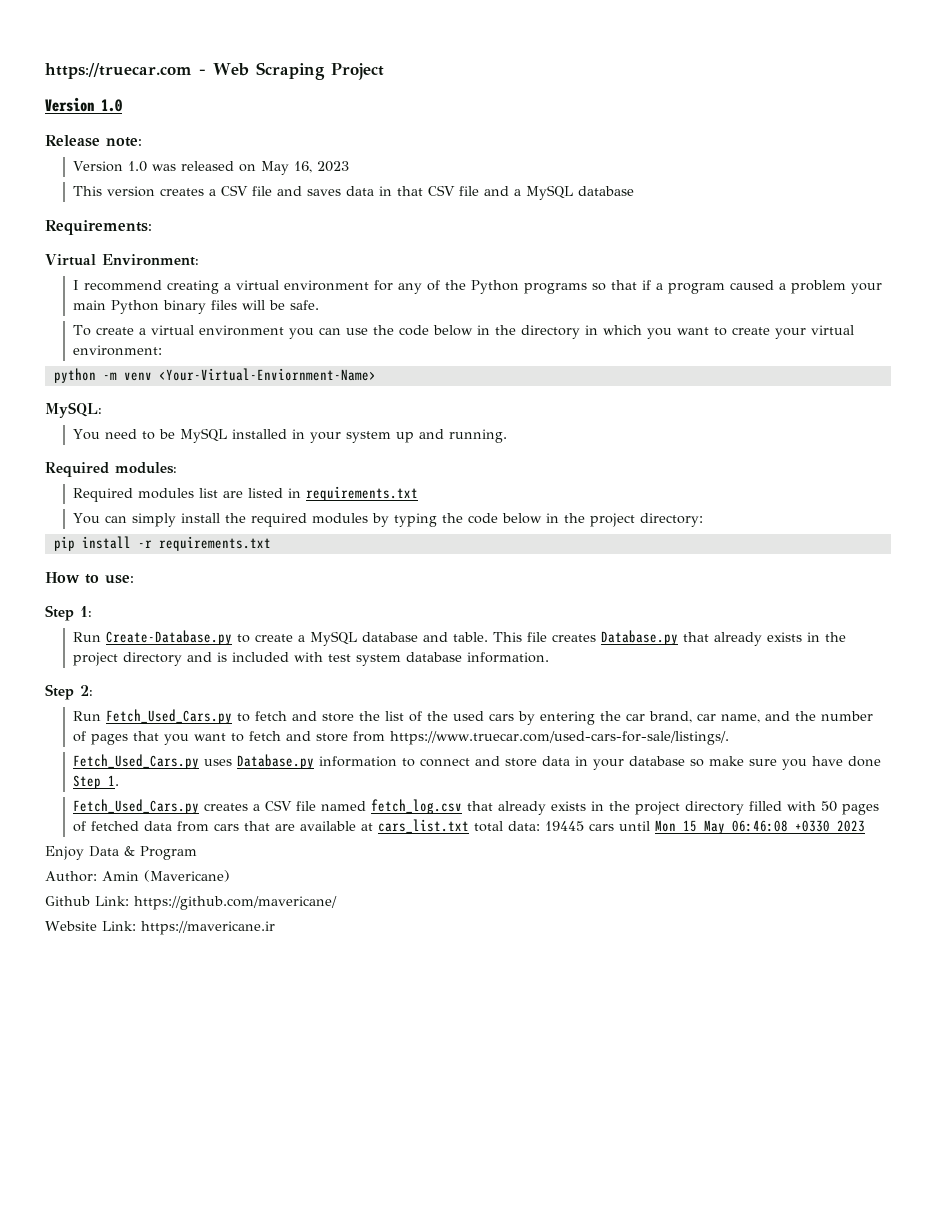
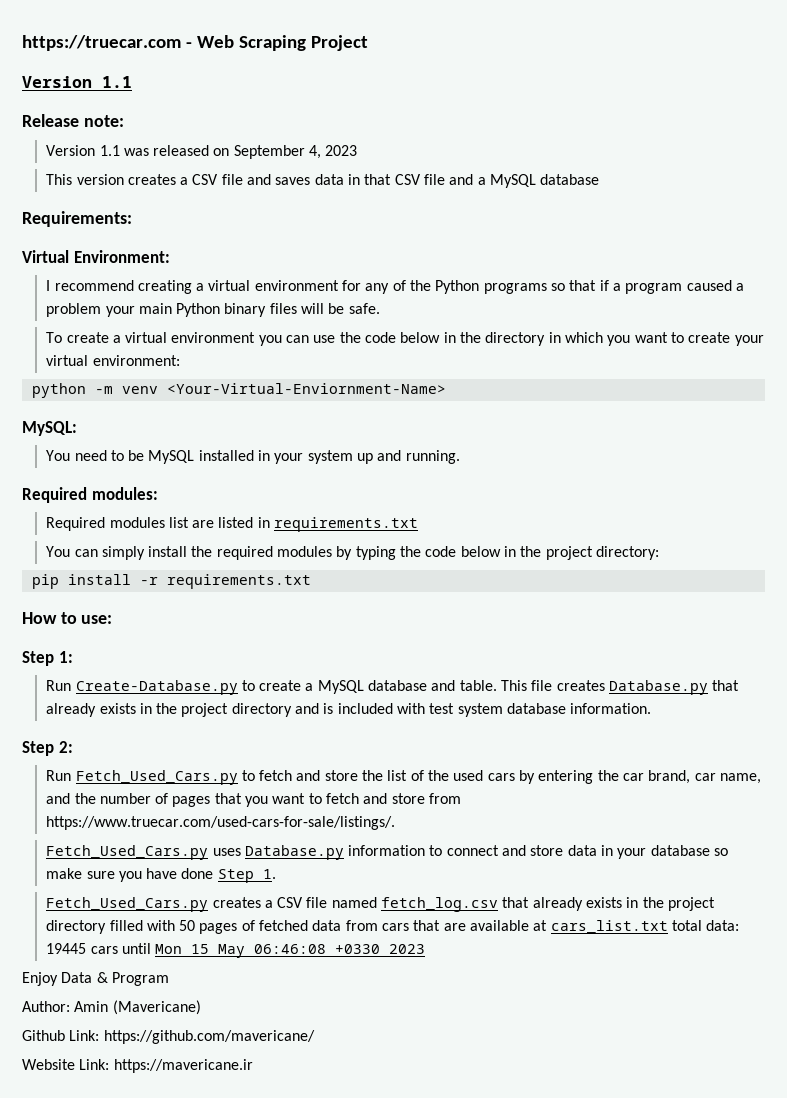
[101,99,122,112] 1.0 -> [102,76,132,88] 1.1
[128,161,148,172] 1.0 -> [99,145,120,156] 1.1
[261,161,313,175] May 16, -> [233,145,322,159] September 4,

